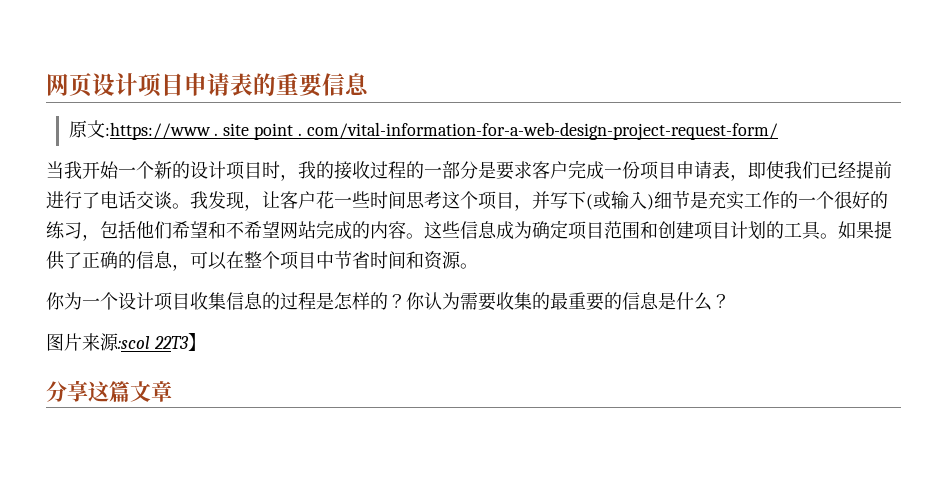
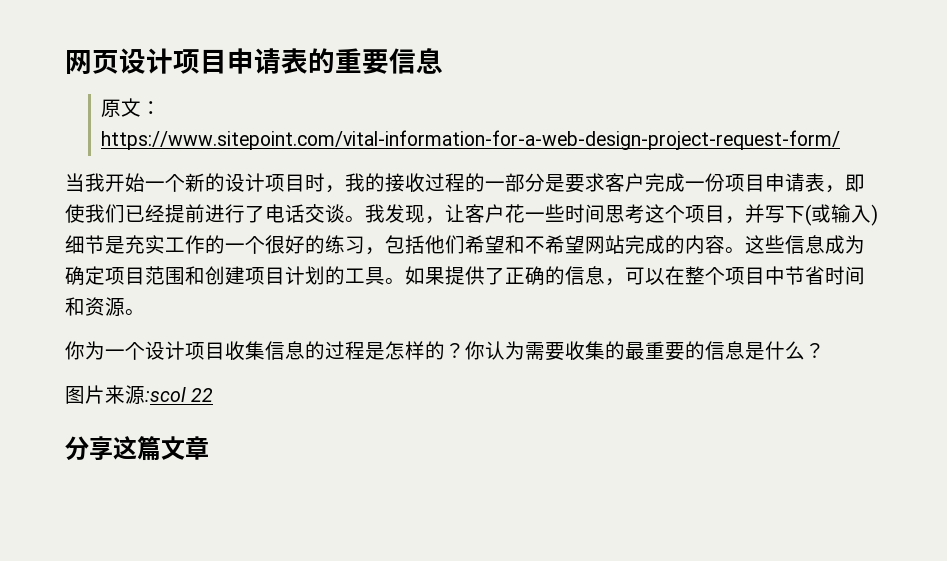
[104,122,778,140] :https://www . site point . com/vital-information-for-a-web-design-project-request-form/ -> [141,101,162,115] [101,130,841,150] ：https://www.sitepoint.com/vital-information-for-a-web-design-project-request-form/
[153,333,206,351] 22T3】 -> [191,388,214,402] 22

